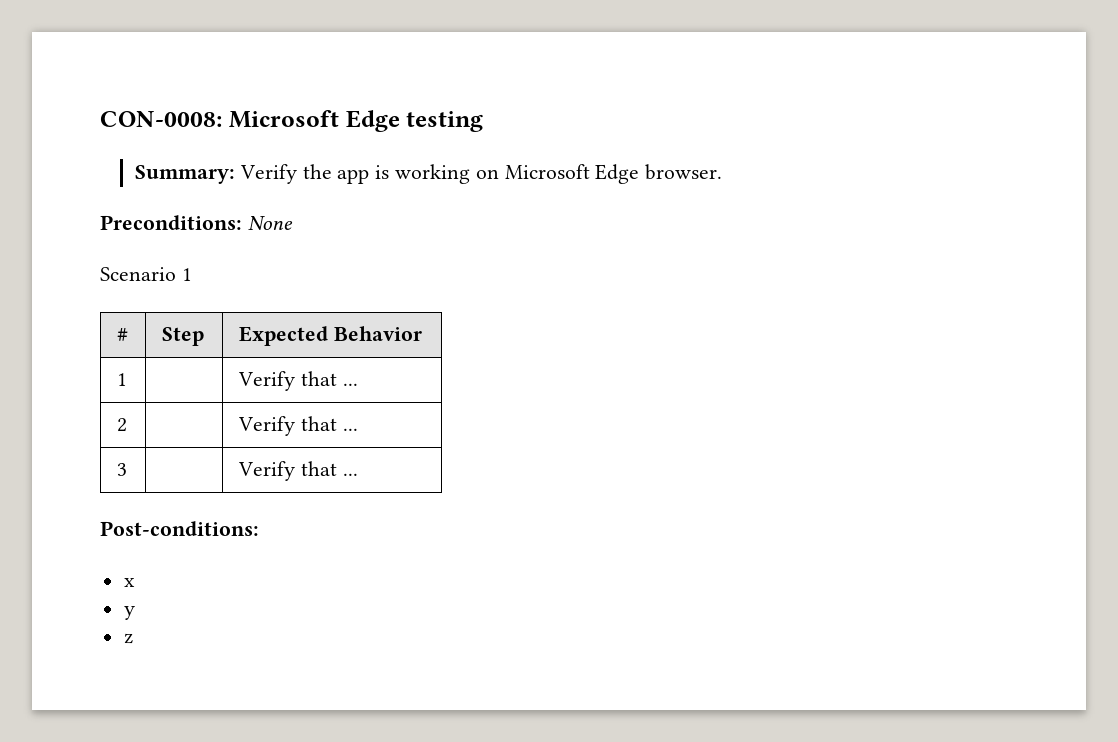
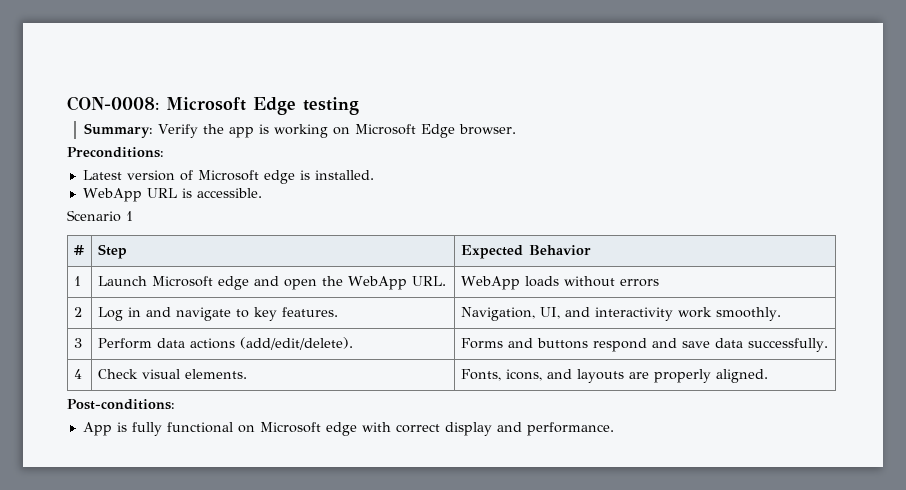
[100,215,293,230] Preconditions: None -> [67,147,164,158] [82,170,374,184] [82,188,262,202] Preconditions: // Latest version of Microsoft edge is installed. // WebApp URL is accessible.
[237,371,358,391] [116,418,127,432] [237,416,358,436] [116,463,127,476] [237,461,358,481] [100,521,259,536] [123,578,135,587] [123,606,135,620] [123,633,133,644] | Verify that ... // 2 | | Verify that ... // 3 | | Verify that ... // Post-conditions: // x // y // z -> [97,276,446,290] [460,276,659,290] [73,307,82,317] [97,307,338,321] [460,307,781,321] [73,338,82,348] [97,337,353,350] [460,338,828,352] [73,369,82,379] [97,369,247,379] [460,369,768,383] [67,399,175,410] [82,422,614,436] Launch Microsoft edge and open the WebApp URL. | WebApp loads without errors // 2 | Log in and navigate to key features. | Navigation, UI, and interactivity work smoothly. // 3 | Perform data actions (add/edit/delete). | Forms and buttons respond and save data successfully. // 4 | Check visual elements. | Fonts, icons, and layouts are properly aligned. // Post-conditions: // App is fully functional on Microsoft edge with correct display and performance.

